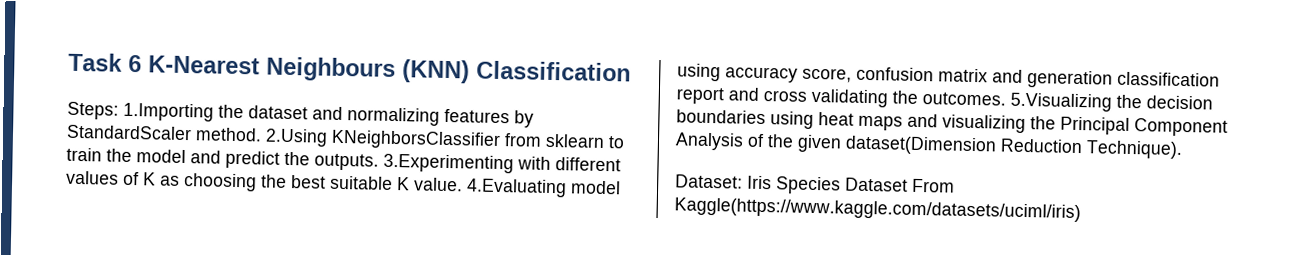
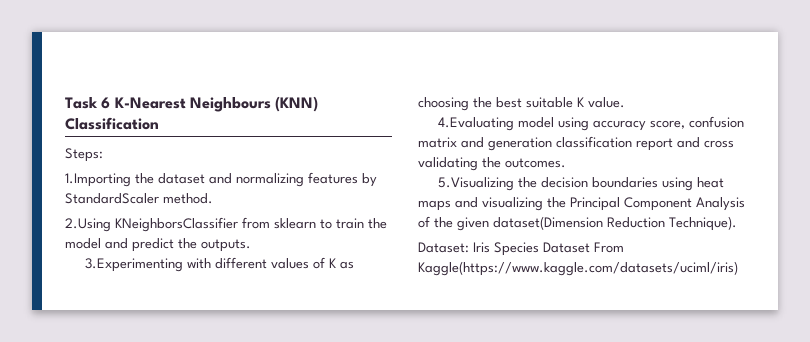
(119, 110) none -> (103, 155) //
(262, 134) none -> (213, 198) //
(379, 162) none -> (251, 245) //
(463, 184) none -> (625, 102) //
(1006, 99) none -> (566, 163) //

